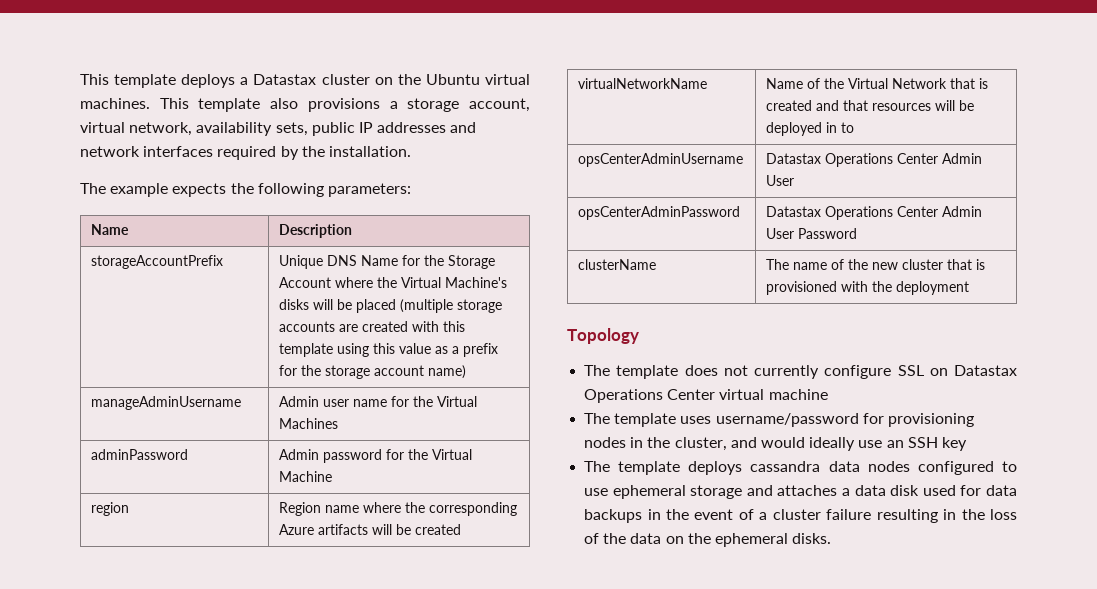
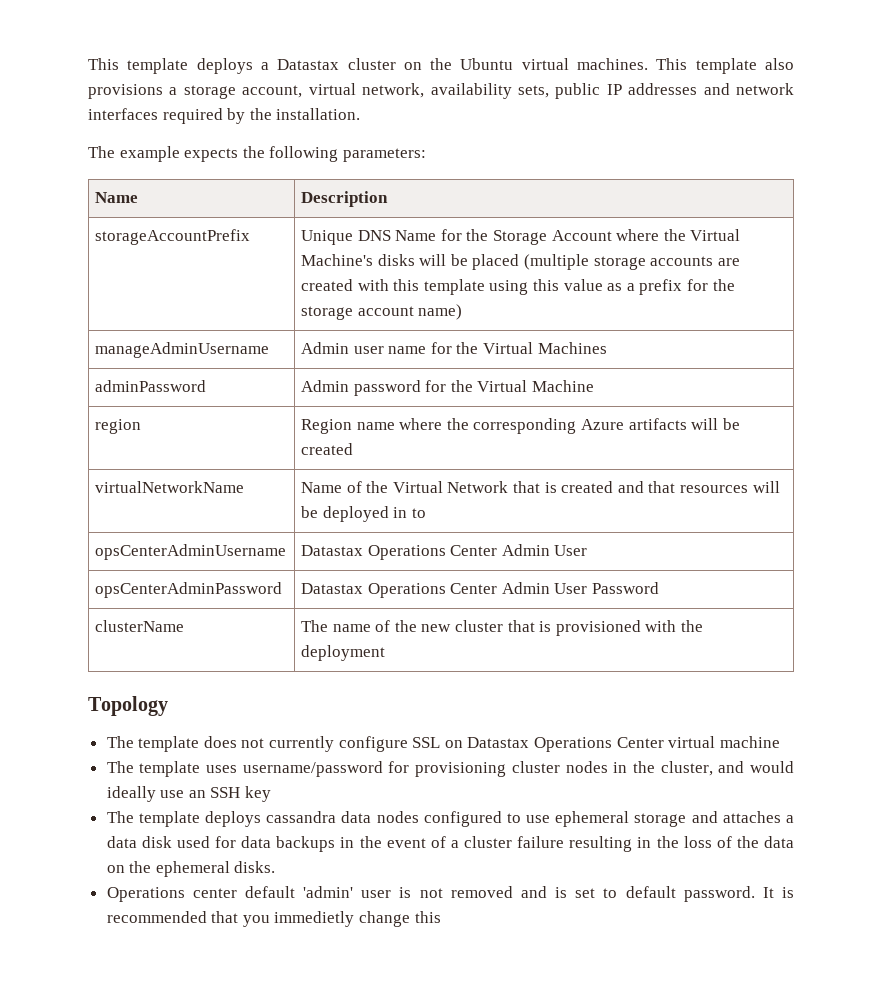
(974, 420) none -> [511,761,560,773] cluster
(832, 538) none -> [106,886,794,902] [106,911,441,927] // Operations center default 'admin' user is not removed and is set to default password. It is recommended that you immedietly change this

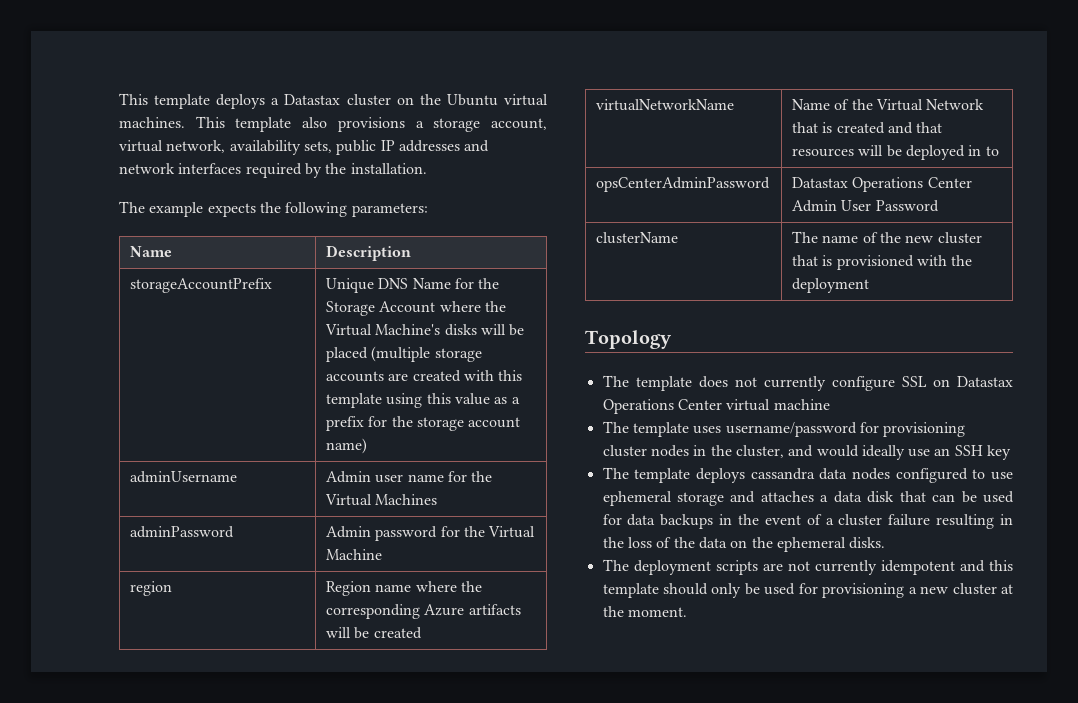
[95,342,270,358] manageAdminUsername -> [130,471,238,483] adminUsername
[95,544,287,560] [301,544,588,560] // opsCenterAdminUsername | Datastax Operations Center Admin User -> (999, 151) none
(172, 842) none -> [899,491,977,503] that can be
[106,886,794,902] [106,911,441,927] Operations center default 'admin' user is not removed and is set to default password. It is recommended that you immedietly change this -> [602,559,1013,575] [602,583,1013,598] [602,606,687,617] The deployment scripts are not currently idempotent and this template should only be used for provisioning a new cluster at the moment.

